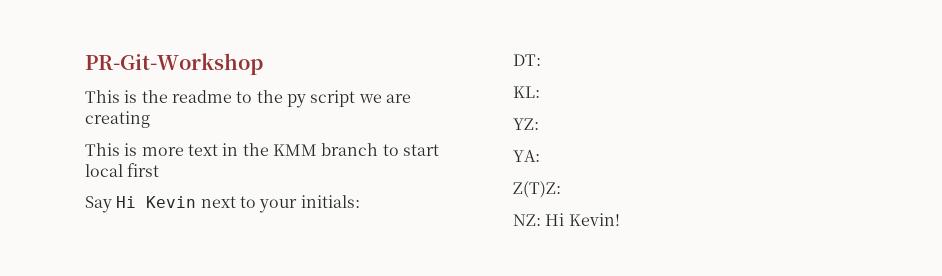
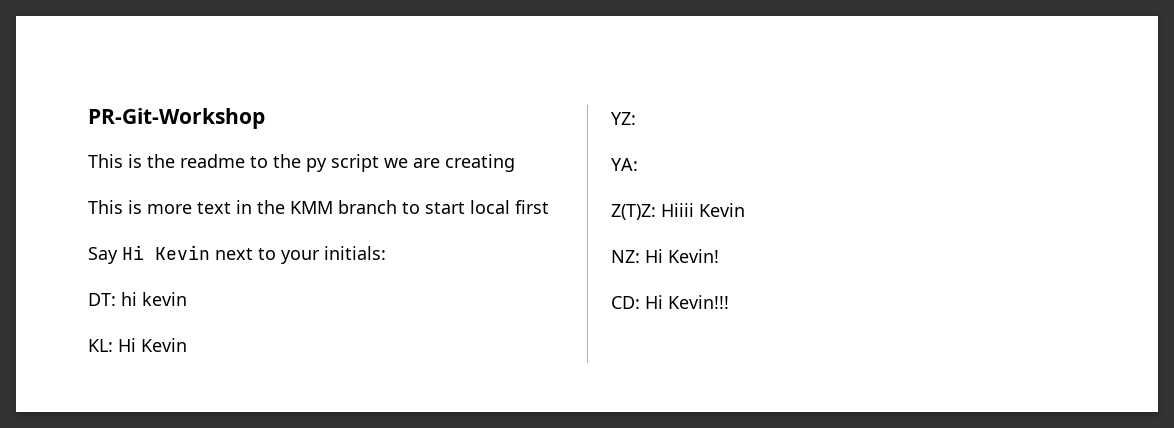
(541, 60) none -> [121,292,187,306] hi kevin
(540, 92) none -> [118,338,187,352] Hi Kevin
(561, 189) none -> [661,203,745,217] Hiiii Kevin
(620, 219) none -> [611,295,729,309] // CD: Hi Kevin!!!

